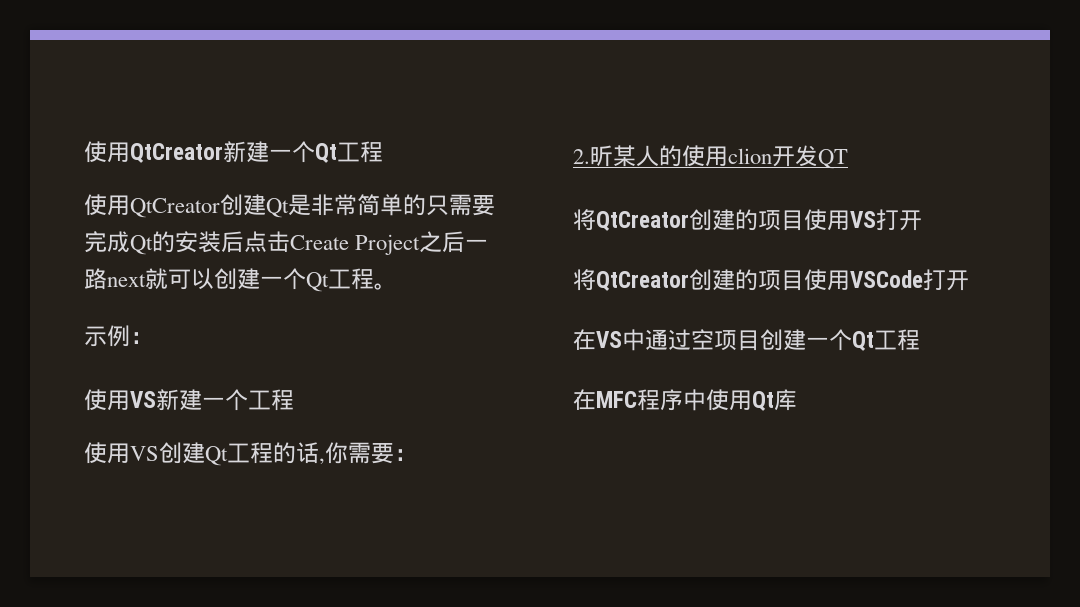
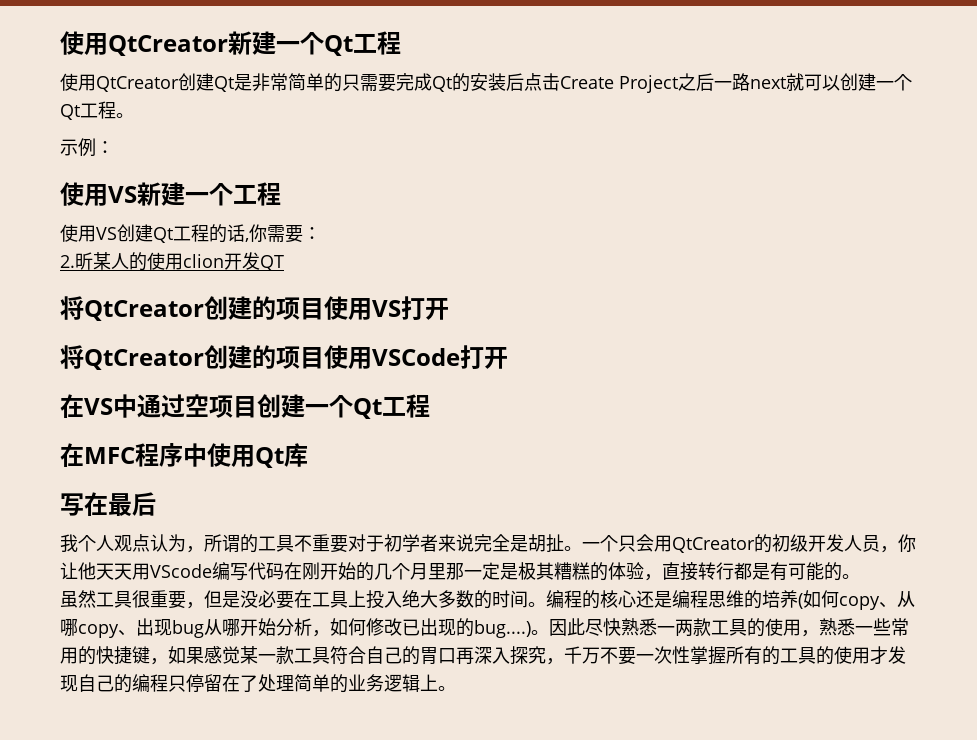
(797, 400) none -> [60,492,156,516] [60,534,916,553] [60,562,860,581] [60,590,915,610] [60,618,909,638] [60,646,906,665] [60,674,456,693] // 写在最后 // 我个人观点认为，所谓的工具不重要对于初学者来说完全是胡扯。一个只会用QtCreator的初级开发人员，你让他天天用VScode编写代码在刚开始的几个月里那一定是极其糟糕的体验，直接转行都是有可能的。 // 虽然工具很重要，但是没必要在工具上投入绝大多数的时间。编程的核心还是编程思维的培养(如何copy、从哪copy、出现bug从哪开始分析，如何修改已出现的bug....)。因此尽快熟悉一两款工具的使用，熟悉一些常用的快捷键，如果感觉某一款工具符合自己的胃口再深入探究，千万不要一次性掌握所有的工具的使用才发现自己的编程只停留在了处理简单的业务逻辑上。

